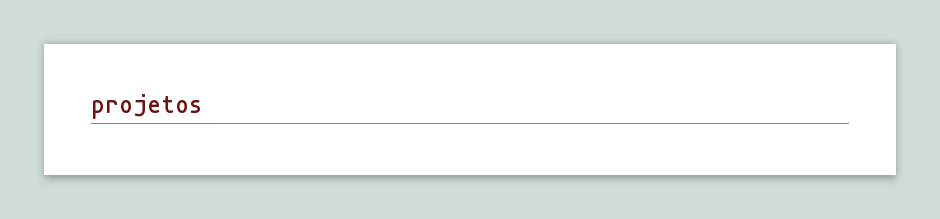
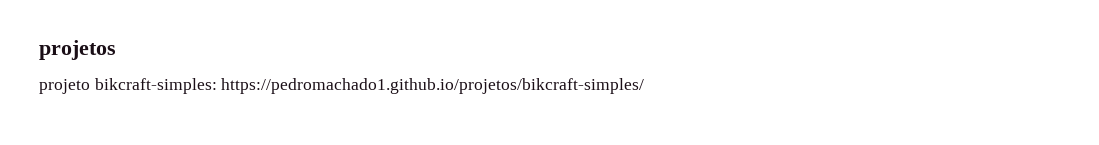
(202, 106) none -> [39,78,645,94] // projeto bikcraft-simples: https://pedromachado1.github.io/projetos/bikcraft-simples/

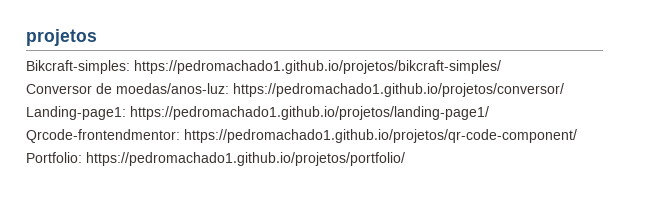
[39,78,217,94] projeto bikcraft-simples: -> [26,60,130,74] Bikcraft-simples:
(645, 86) none -> [26,83,564,97] [26,106,489,120] [26,129,577,143] [26,152,405,166] // Conversor de moedas/anos-luz: https://pedromachado1.github.io/projetos/conversor/ // Landing-page1: https://pedromachado1.github.io/projetos/landing-page1/ // Qrcode-frontendmentor: https://pedromachado1.github.io/projetos/qr-code-component/ // Portfolio: https://pedromachado1.github.io/projetos/portfolio/

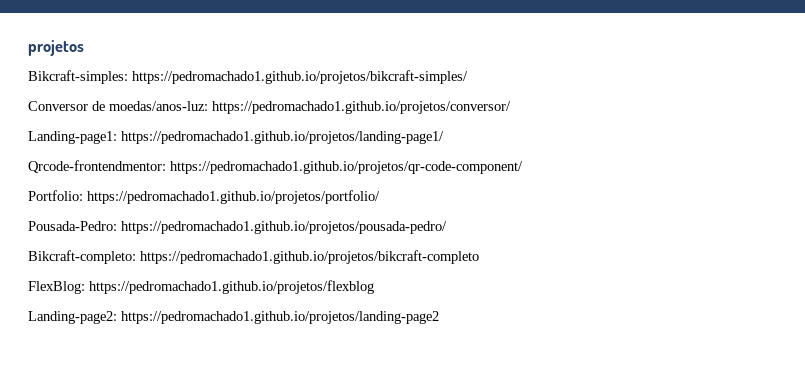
(405, 159) none -> [28,221,447,234] [28,250,479,264] [28,280,374,294] [28,311,439,324] // Pousada-Pedro: https://pedromachado1.github.io/projetos/pousada-pedro/ // Bikcraft-completo: https://pedromachado1.github.io/projetos/bikcraft-completo // FlexBlog: https://pedromachado1.github.io/projetos/flexblog // Landing-page2: https://pedromachado1.github.io/projetos/landing-page2

